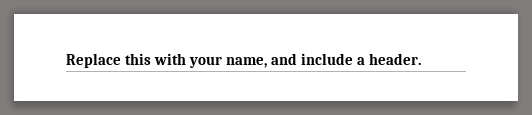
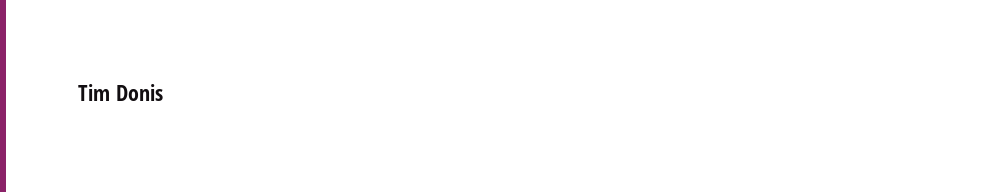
[66,53,422,68] Replace this with your name, and include a header. -> [78,84,163,101] Tim Donis

